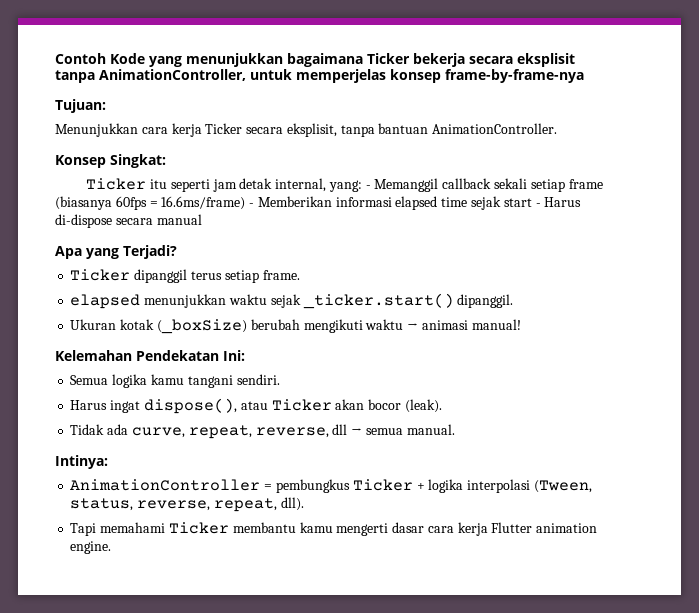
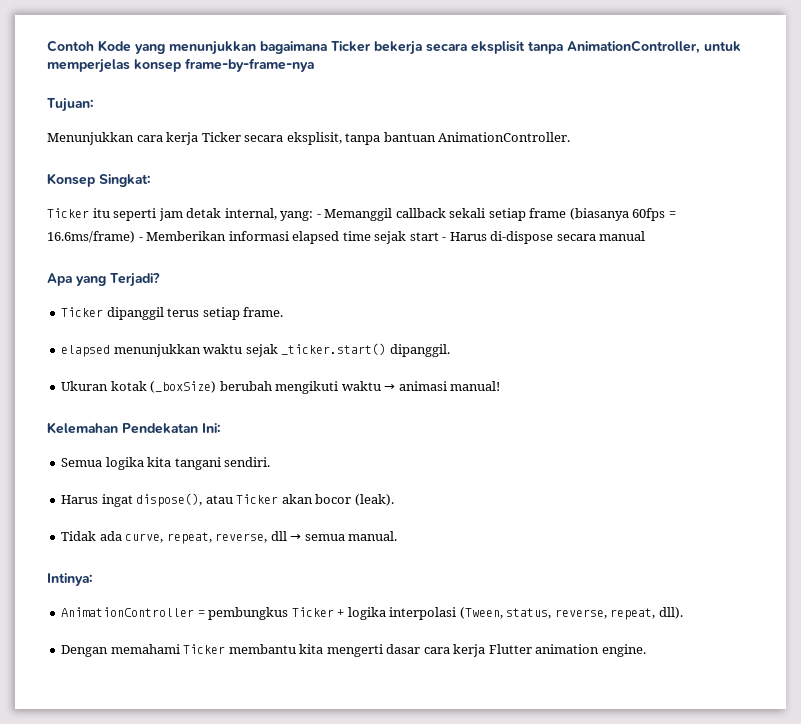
[150,374,184,385] kamu -> [147,457,172,467] kita
[70,523,97,536] Tapi -> [61,645,109,657] Dengan
[299,522,333,533] kamu -> [299,644,324,654] kita

